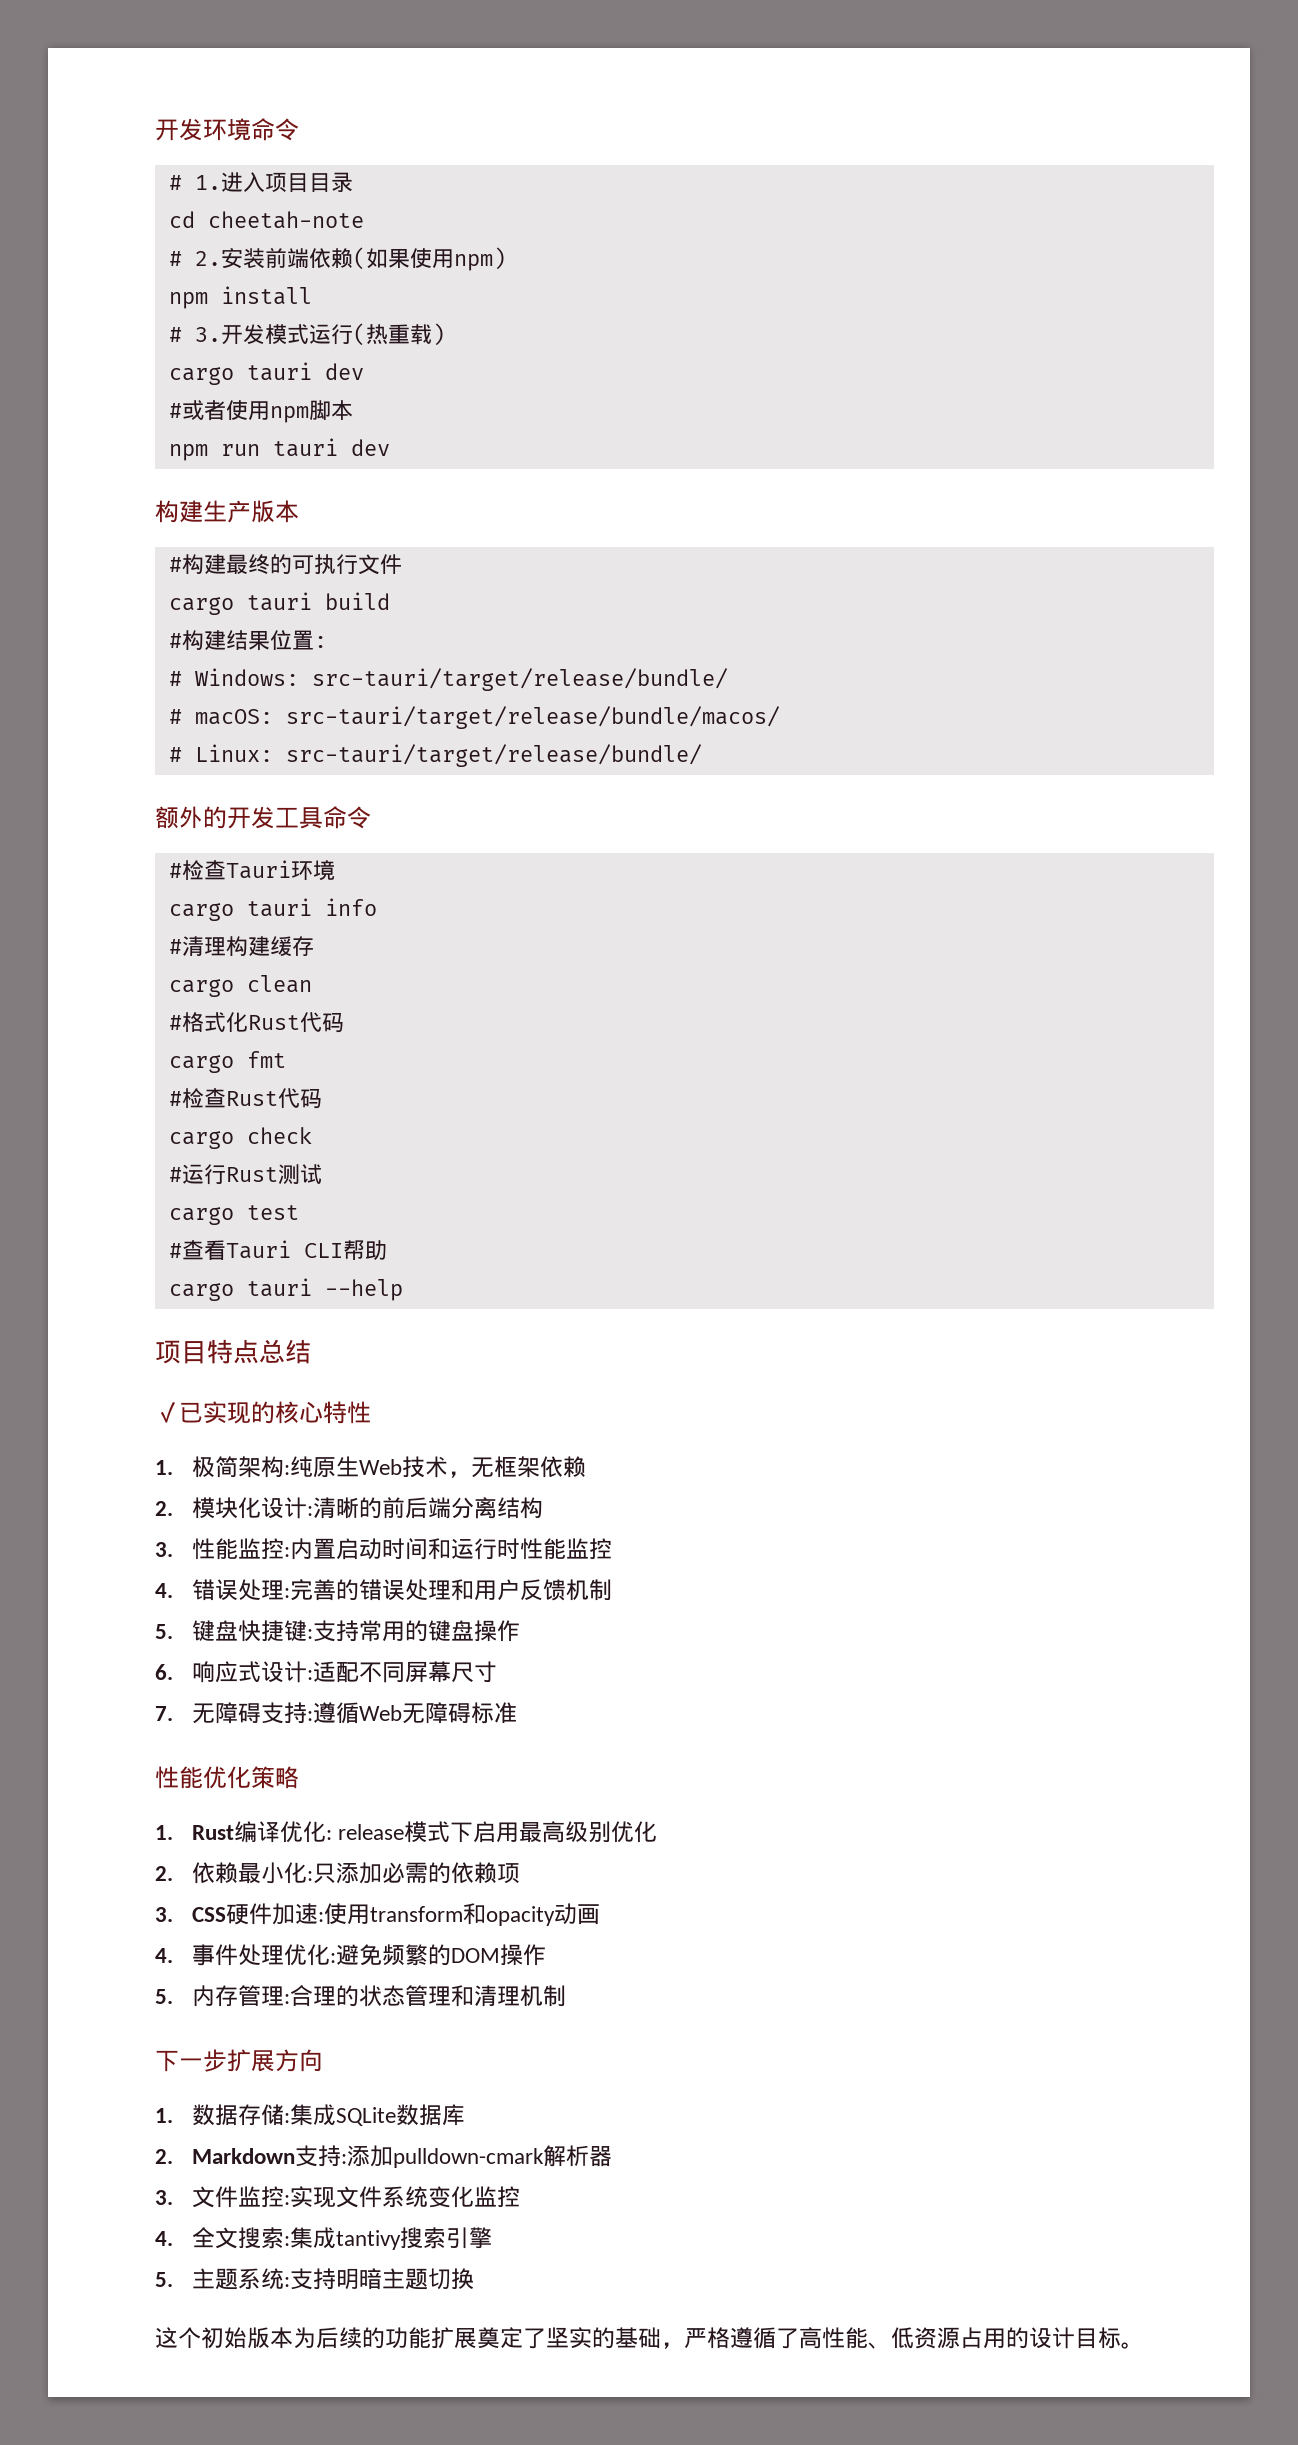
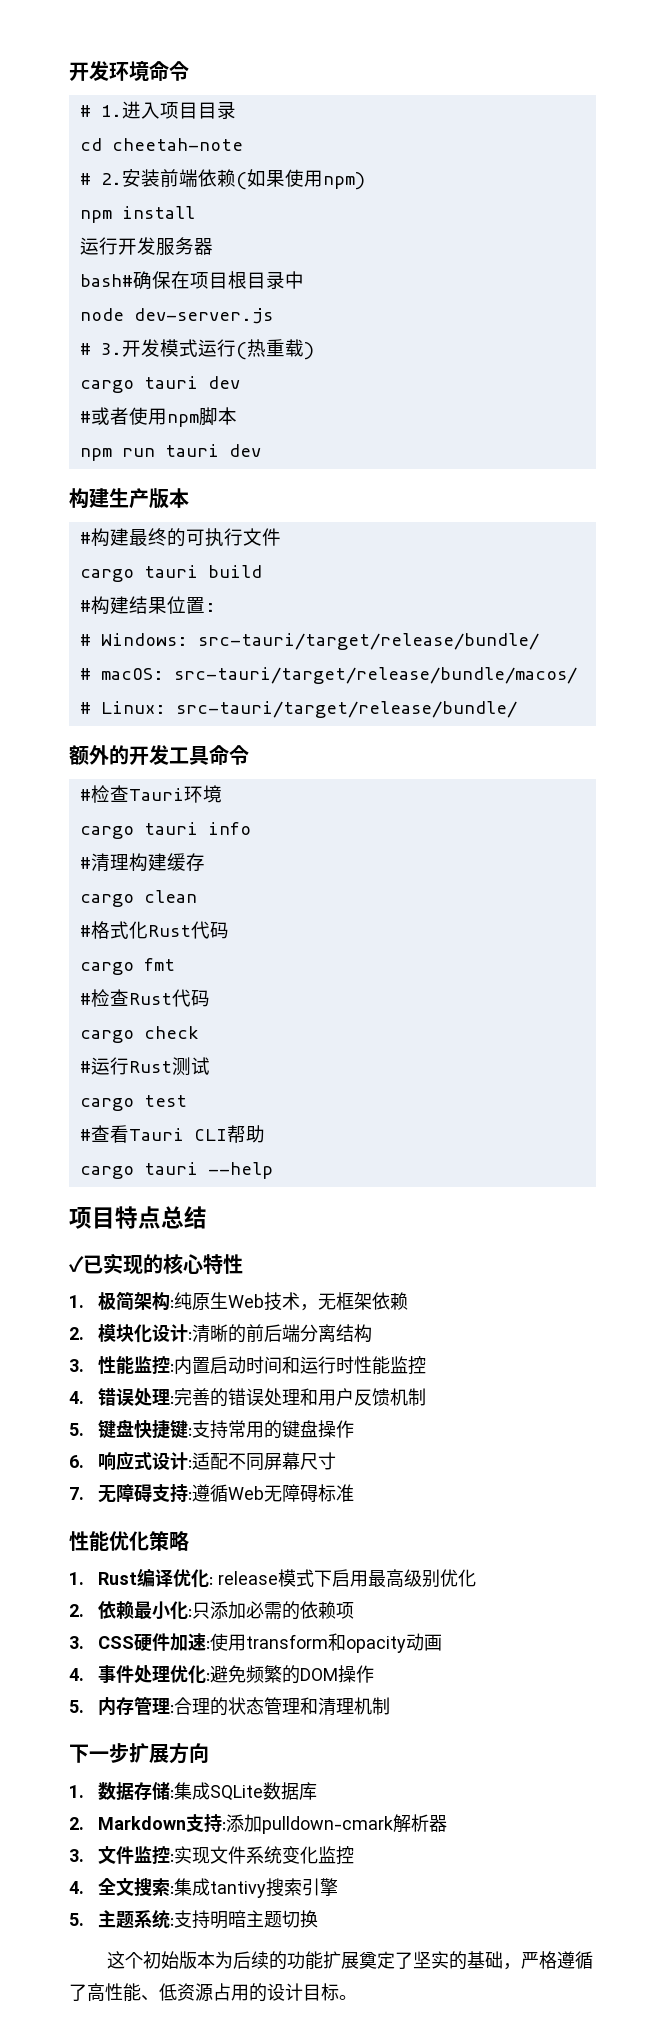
(312, 295) none -> [79,237,213,256] [79,271,304,290] [79,308,273,324] // 运行开发服务器 // bash#确保在项目根目录中 // node dev-server.js

